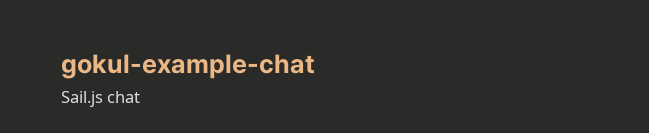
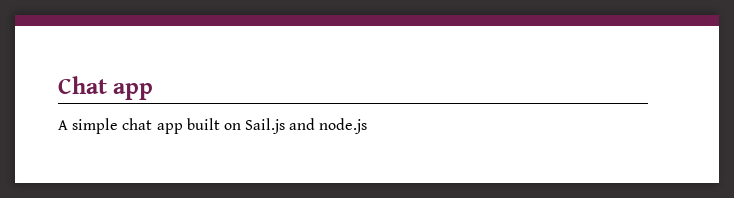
[61,54,315,79] [61,91,141,107] gokul-example-chat // Sail.js chat -> [58,76,154,100] [58,118,368,134] Chat app // A simple chat app built on Sail.js and node.js

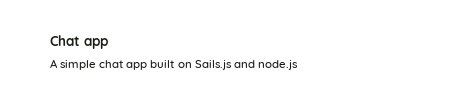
[245,118,286,134] Sail.js -> [194,60,232,70] Sails.js

